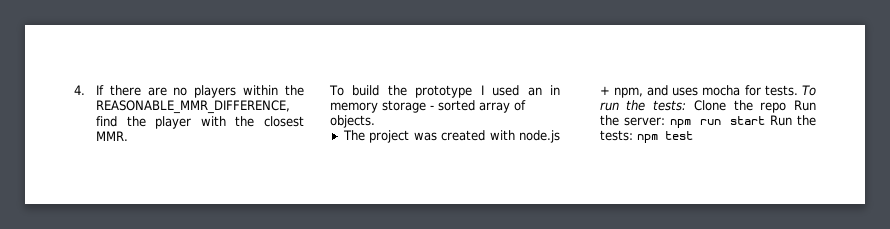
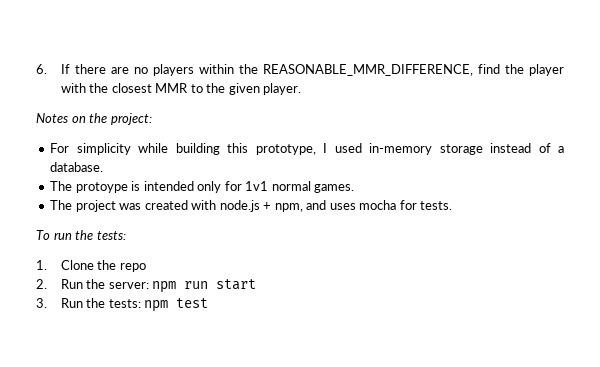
[74,85,85,95] 4. -> [36,64,47,74] 6.
[95,131,128,141] [329,85,560,98] [330,100,526,113] [330,115,375,128] MMR. // To build the prototype I used an in memory storage - sorted array of objects. -> [155,83,302,95] [36,113,152,125] [50,143,565,155] [50,162,104,172] [50,181,355,193] MMR to the given player. // Notes on the project: // For simplicity while building this prototype, I used in-memory storage instead of a database. // The protoype is intended only for 1v1 normal games.
(798, 90) none -> (453, 205) //
(687, 105) none -> [36,260,47,270] // 1.
(787, 107) none -> [36,279,47,289] // 2.
(765, 120) none -> [36,298,47,308] // 3.

